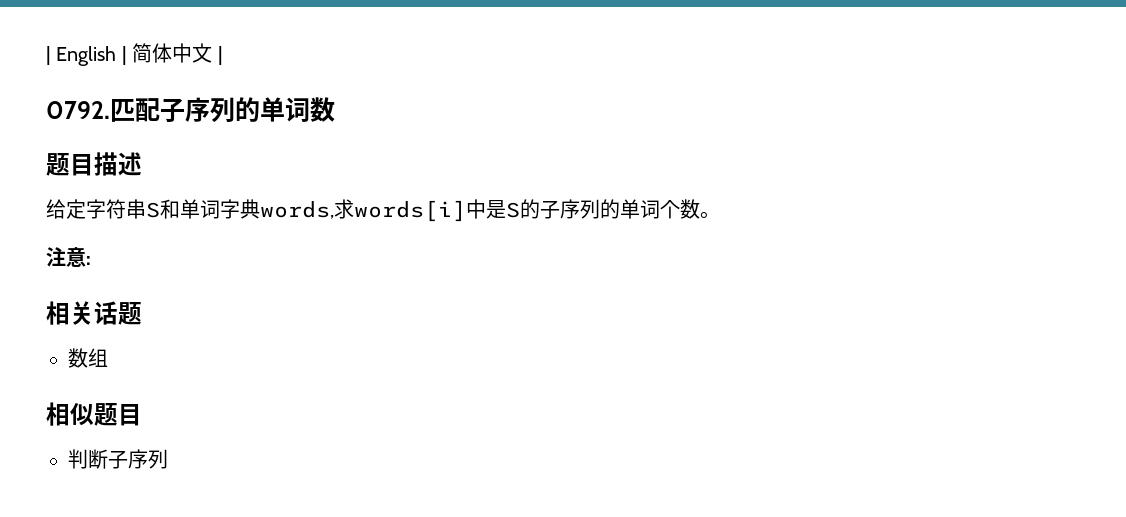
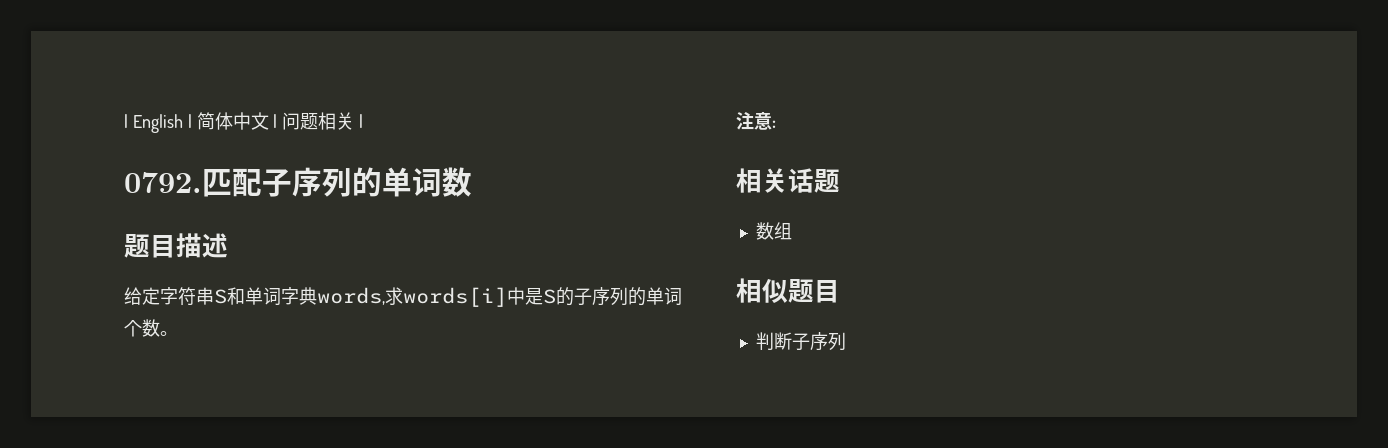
(223, 55) none -> [282,112,364,130] 问题相关 |

